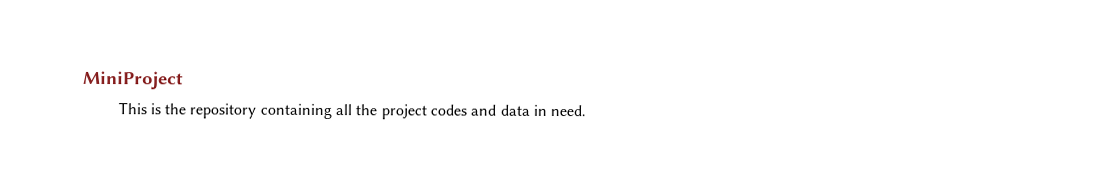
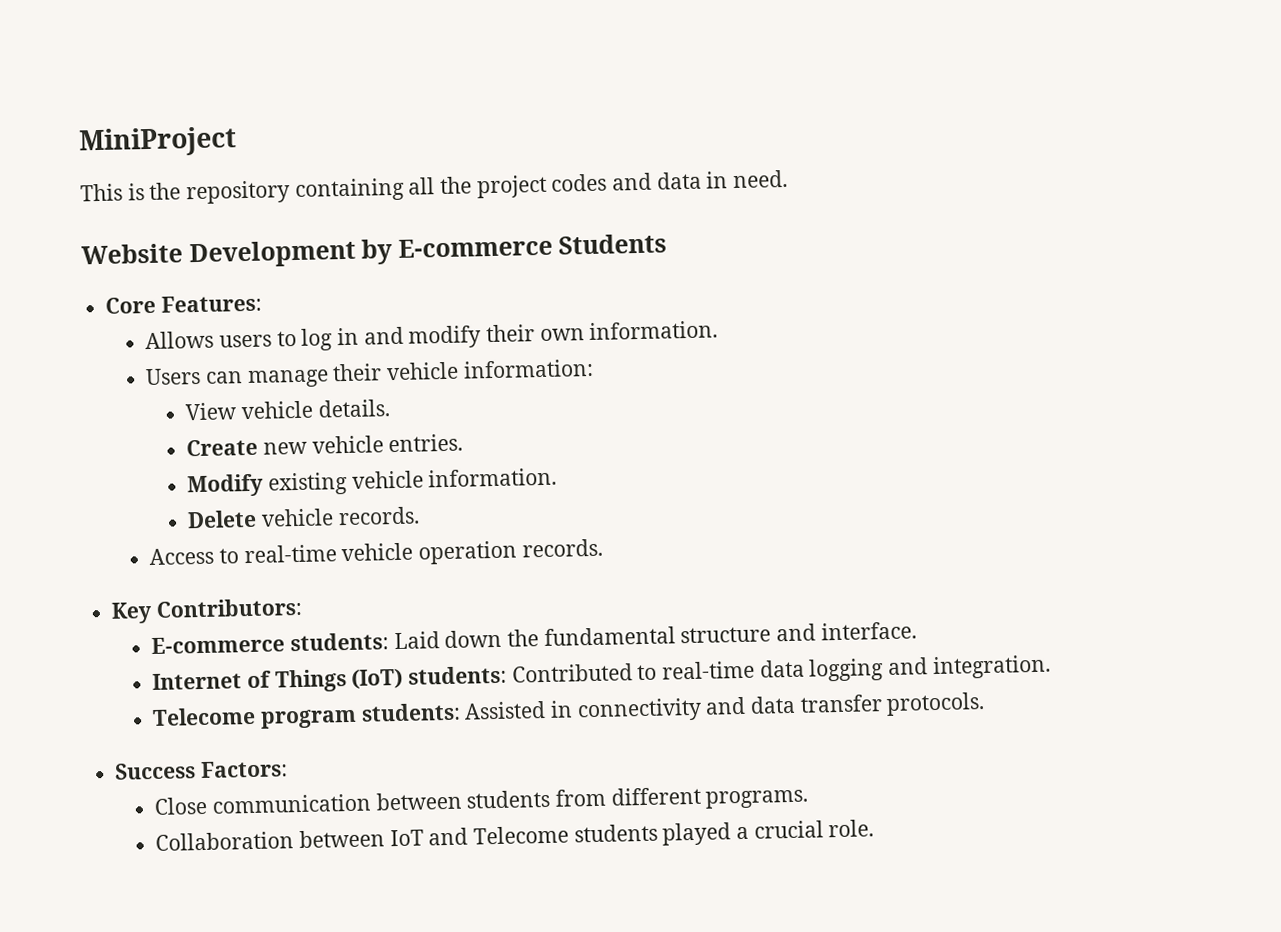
(587, 110) none -> [81,233,668,269] [105,294,262,314] [145,320,719,351] [145,358,594,389] [185,399,390,421] [186,433,464,457] [187,467,558,498] [187,506,420,529] [149,538,603,566] [111,597,302,624] [151,621,917,655] [152,654,1051,693] [152,692,986,729] [114,760,288,780] [154,786,809,815] [155,819,875,851] // Website Development by E-commerce Students // Core Features: // Allows users to log in and modify their own information. // Users can manage their vehicle information: // View vehicle details. // Create new vehicle entries. // Modify existing vehicle information. // Delete vehicle records. // Access to real-time vehicle operation records. // Key Contributors: // E-commerce students: Laid down the fundamental structure and interface. // Internet of Things (IoT) students: Contributed to real-time data logging and integration. // Telecome program students: Assisted in connectivity and data transfer protocols. // Success Factors: // Close communication between students from different programs. // Collaboration between IoT and Telecome students played a crucial role.

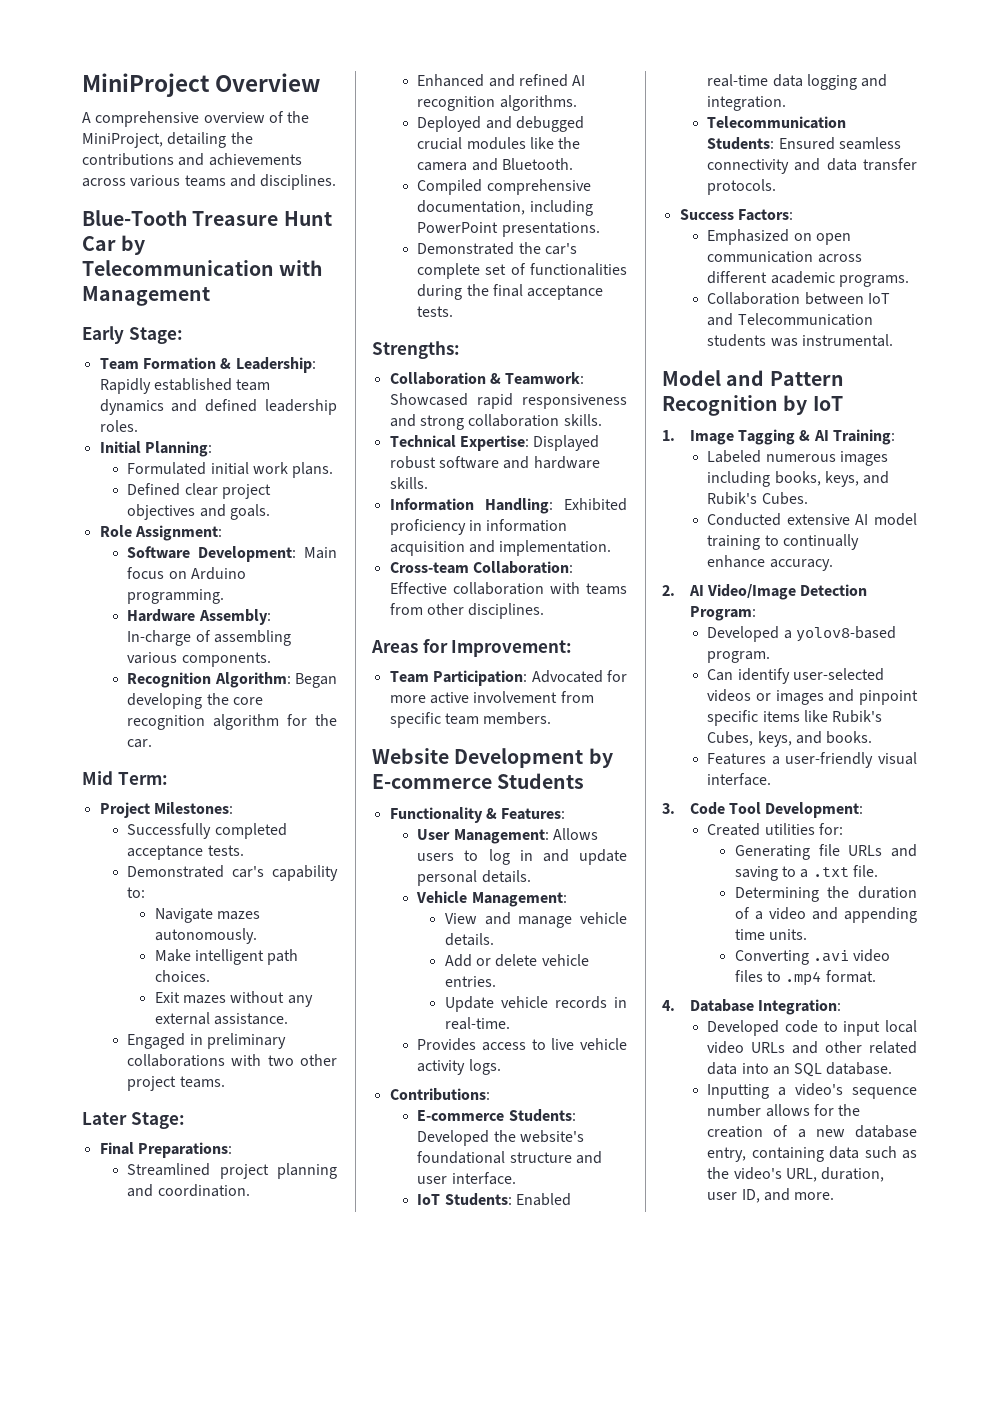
[80,169,789,205] // This is the repository containing all the project codes and data in need. -> [215,73,321,92] [82,111,310,127] [82,132,253,148] [82,153,302,166] [82,174,337,190] [82,210,332,226] [82,235,146,255] [82,260,323,276] [82,286,210,306] [82,326,183,344] [99,357,316,373] [99,378,271,394] [99,399,337,415] [99,420,138,432] [99,441,212,457] [127,462,334,478] [127,483,271,499] [127,504,270,520] [99,525,222,541] [127,546,337,562] [127,567,246,580] [127,589,225,604] [127,609,271,625] [127,630,291,646] [127,652,271,667] [127,672,337,688] [127,693,263,709] [127,714,338,730] [127,739,153,748] [82,771,168,785] [99,802,233,818] [127,823,287,839] [127,845,244,860] [127,865,338,881] [127,887,146,898] [154,908,261,923] [154,928,257,944] [154,949,299,965] [154,970,210,982] [154,991,313,1007] [154,1012,289,1025] [127,1033,286,1049] [127,1054,337,1067] [127,1076,225,1091] [82,1112,185,1129] [99,1142,232,1158] [127,1163,337,1179] [127,1184,250,1197] [417,74,586,87] [417,95,577,111] [417,116,584,132] [417,137,581,150] [417,158,573,171] [417,179,591,195] [417,200,593,216] [417,222,600,237] [417,242,577,255] [417,263,627,279] [417,284,604,300] [417,306,454,317] [372,341,460,359] [389,372,585,385] [389,393,627,409] [389,414,602,430] [389,435,600,451] [389,456,600,469] [389,477,428,489] [389,498,627,514] [389,519,568,535] [389,540,612,556] [389,561,573,574] [389,582,627,595] [389,603,545,619] [371,639,573,657] [389,670,627,686] [389,691,594,704] [389,712,552,728] Overview // A comprehensive overview of the MiniProject, detailing the contributions and achievements across various teams and disciplines. // Blue-Tooth Treasure Hunt Car by Telecommunication with Management // Early Stage: // Team Formation & Leadership: Rapidly established team dynamics and defined leadership roles. // Initial Planning: // Formulated initial work plans. // Defined clear project objectives and goals. // Role Assignment: // Software Development: Main focus on Arduino programming. // Hardware Assembly: In-charge of assembling various components. // Recognition Algorithm: Began developing the core recognition algorithm for the car. // Mid Term: // Project Milestones: // Successfully completed acceptance tests. // Demonstrated car's capability to: // Navigate mazes autonomously. // Make intelligent path choices. // Exit mazes without any external assistance. // Engaged in preliminary collaborations with two other project teams. // Later Stage: // Final Preparations: // Streamlined project planning and coordination. // Enhanced and refined AI recognition algorithms. // Deployed and debugged crucial modules like the camera and Bluetooth. // Compiled comprehensive documentation, including PowerPoint presentations. // Demonstrated the car's complete set of functionalities during the final acceptance tests. // Strengths: // Collaboration & Teamwork: Showcased rapid responsiveness and strong collaboration skills. // Technical Expertise: Displayed robust software and hardware skills. // Information Handling: Exhibited proficiency in information acquisition and implementation. // Cross-team Collaboration: Effective collaboration with teams from other disciplines. // Areas for Improvement: // Team Participation: Advocated for more active involvement from specific team members.
[105,296,157,314] Core -> [389,807,497,823] Functionality &
(262, 303) none -> [417,829,549,844] User Management:
[408,320,719,349] [145,358,594,389] modify their own information. // Users can manage their vehicle information: -> [579,849,627,865] [417,870,531,886] [416,891,567,907] update personal details. // Vehicle Management:
(238, 411) none -> [484,912,573,928] and manage
[186,438,308,457] Create new -> [444,954,538,967] Add or delete
[187,467,558,498] [187,506,420,529] [149,538,603,566] [111,597,302,624] [151,626,676,655] Modify existing vehicle information. // Delete vehicle records. // Access to real-time vehicle operation records. // Key Contributors: // E-commerce students: Laid down the fundamental -> [444,996,627,1012] [444,1017,510,1030] [417,1038,627,1051] [417,1059,501,1075] [389,1088,490,1101] [417,1109,576,1122] [417,1130,584,1146] [417,1151,506,1164] Update vehicle records in real-time. // Provides access to live vehicle activity logs. // Contributions: // E-commerce Students: Developed the website's foundational
[820,621,917,641] [152,663,658,693] interface. // Internet of Things (IoT) students: Contributed to -> [417,1172,516,1185] [417,1193,571,1206] user interface. // IoT Students: Enabled
[152,700,573,729] Telecome program students: Assisted in -> [707,116,847,129] [707,137,901,150] Telecommunication Students: Ensured seamless
[154,786,701,815] Close communication between students from different -> [707,229,851,245] [707,251,862,263] [707,271,835,284] Emphasized on open communication across different academic
[472,819,875,846] Telecome students played a crucial role. -> [737,313,873,326] [707,334,893,347] [662,370,844,386] [662,395,843,416] [662,429,895,445] [707,450,888,466] [707,471,890,487] [707,492,808,505] [707,513,917,526] [707,534,859,550] [707,555,833,571] [662,584,868,600] [689,606,756,621] [707,626,896,642] [707,651,771,663] [707,668,884,684] [707,689,918,705] [707,710,883,726] [707,731,873,747] [707,752,917,768] [707,773,772,786] [662,802,864,818] [707,823,843,836] [734,844,917,860] [734,865,879,881] [734,886,917,902] [734,907,917,923] [734,929,808,940] [734,949,891,965] [734,970,876,986] [662,999,841,1015] [707,1020,917,1036] [707,1041,917,1054] [707,1062,893,1077] [707,1083,917,1099] [707,1104,861,1117] [707,1125,917,1138] [707,1146,917,1162] [707,1167,885,1182] [707,1188,835,1203] Telecommunication students was instrumental. // Model and Pattern Recognition by IoT // 1. Image Tagging & AI Training: // Labeled numerous images including books, keys, and Rubik's Cubes. // Conducted extensive AI model training to continually enhance accuracy. // 2. AI Video/Image Detection Program: // Developed a yolov8-based program. // Can identify user-selected videos or images and pinpoint specific items like Rubik's Cubes, keys, and books. // Features a user-friendly visual interface. // 3. Code Tool Development: // Created utilities for: // Generating file URLs and saving to a .txt file. // Determining the duration of a video and appending time units. // Converting .avi video files to .mp4 format. // 4. Database Integration: // Developed code to input local video URLs and other related data into an SQL database. // Inputting a video's sequence number allows for the creation of a new database entry, containing data such as the video's URL, duration, user ID, and more.

